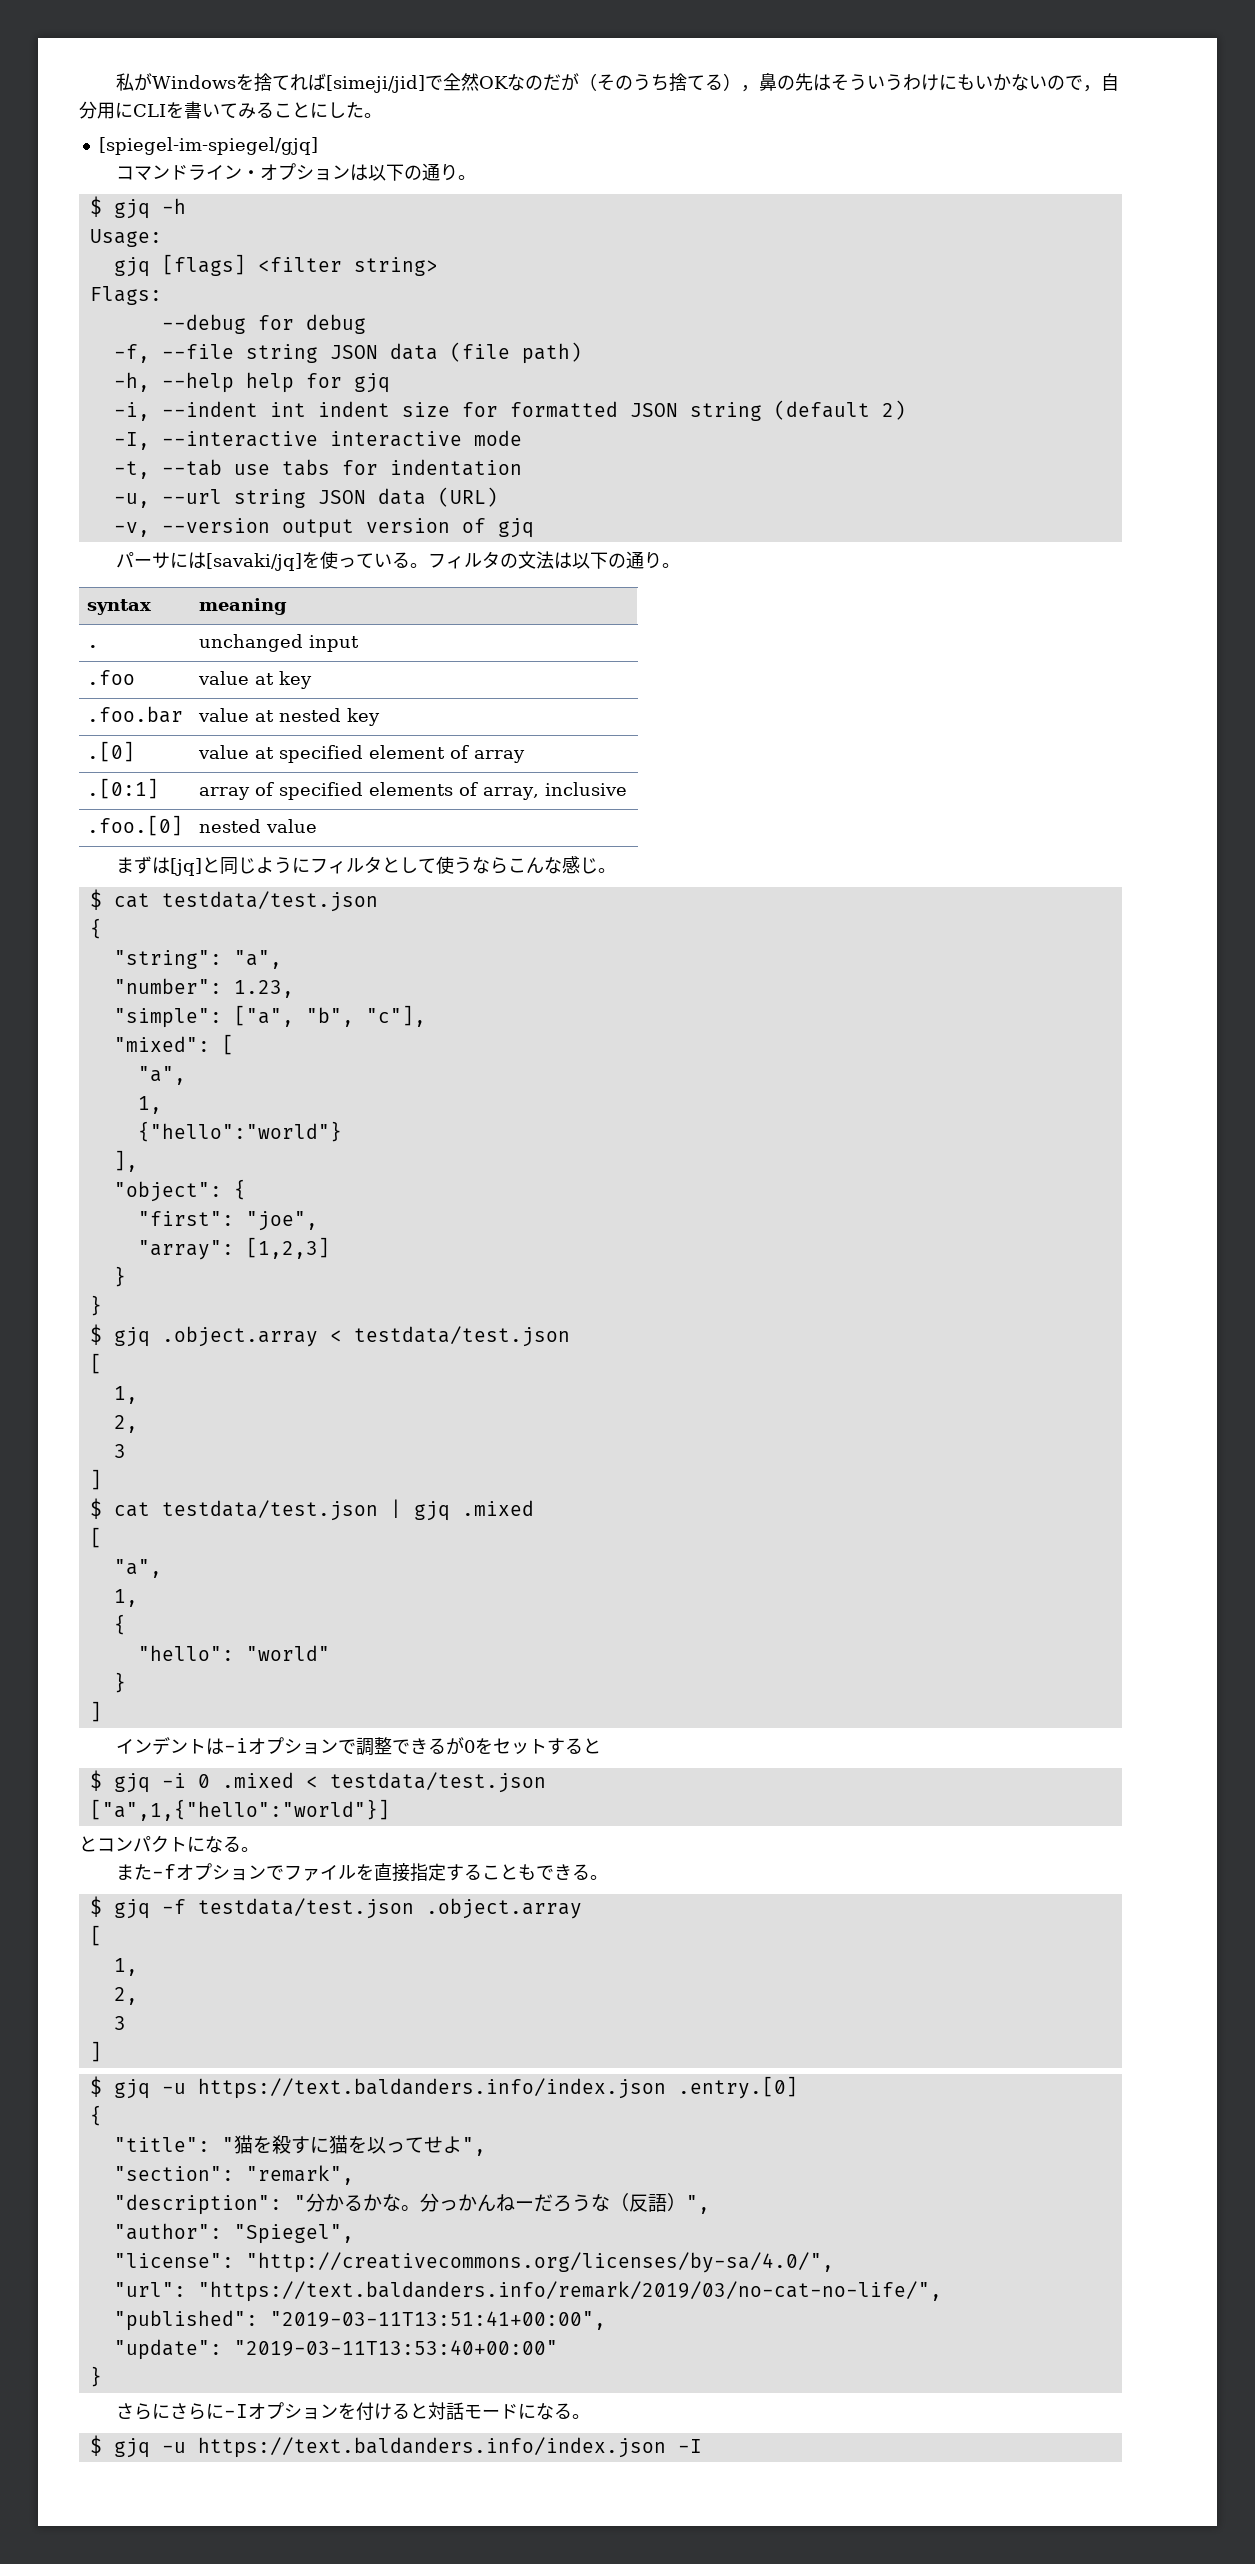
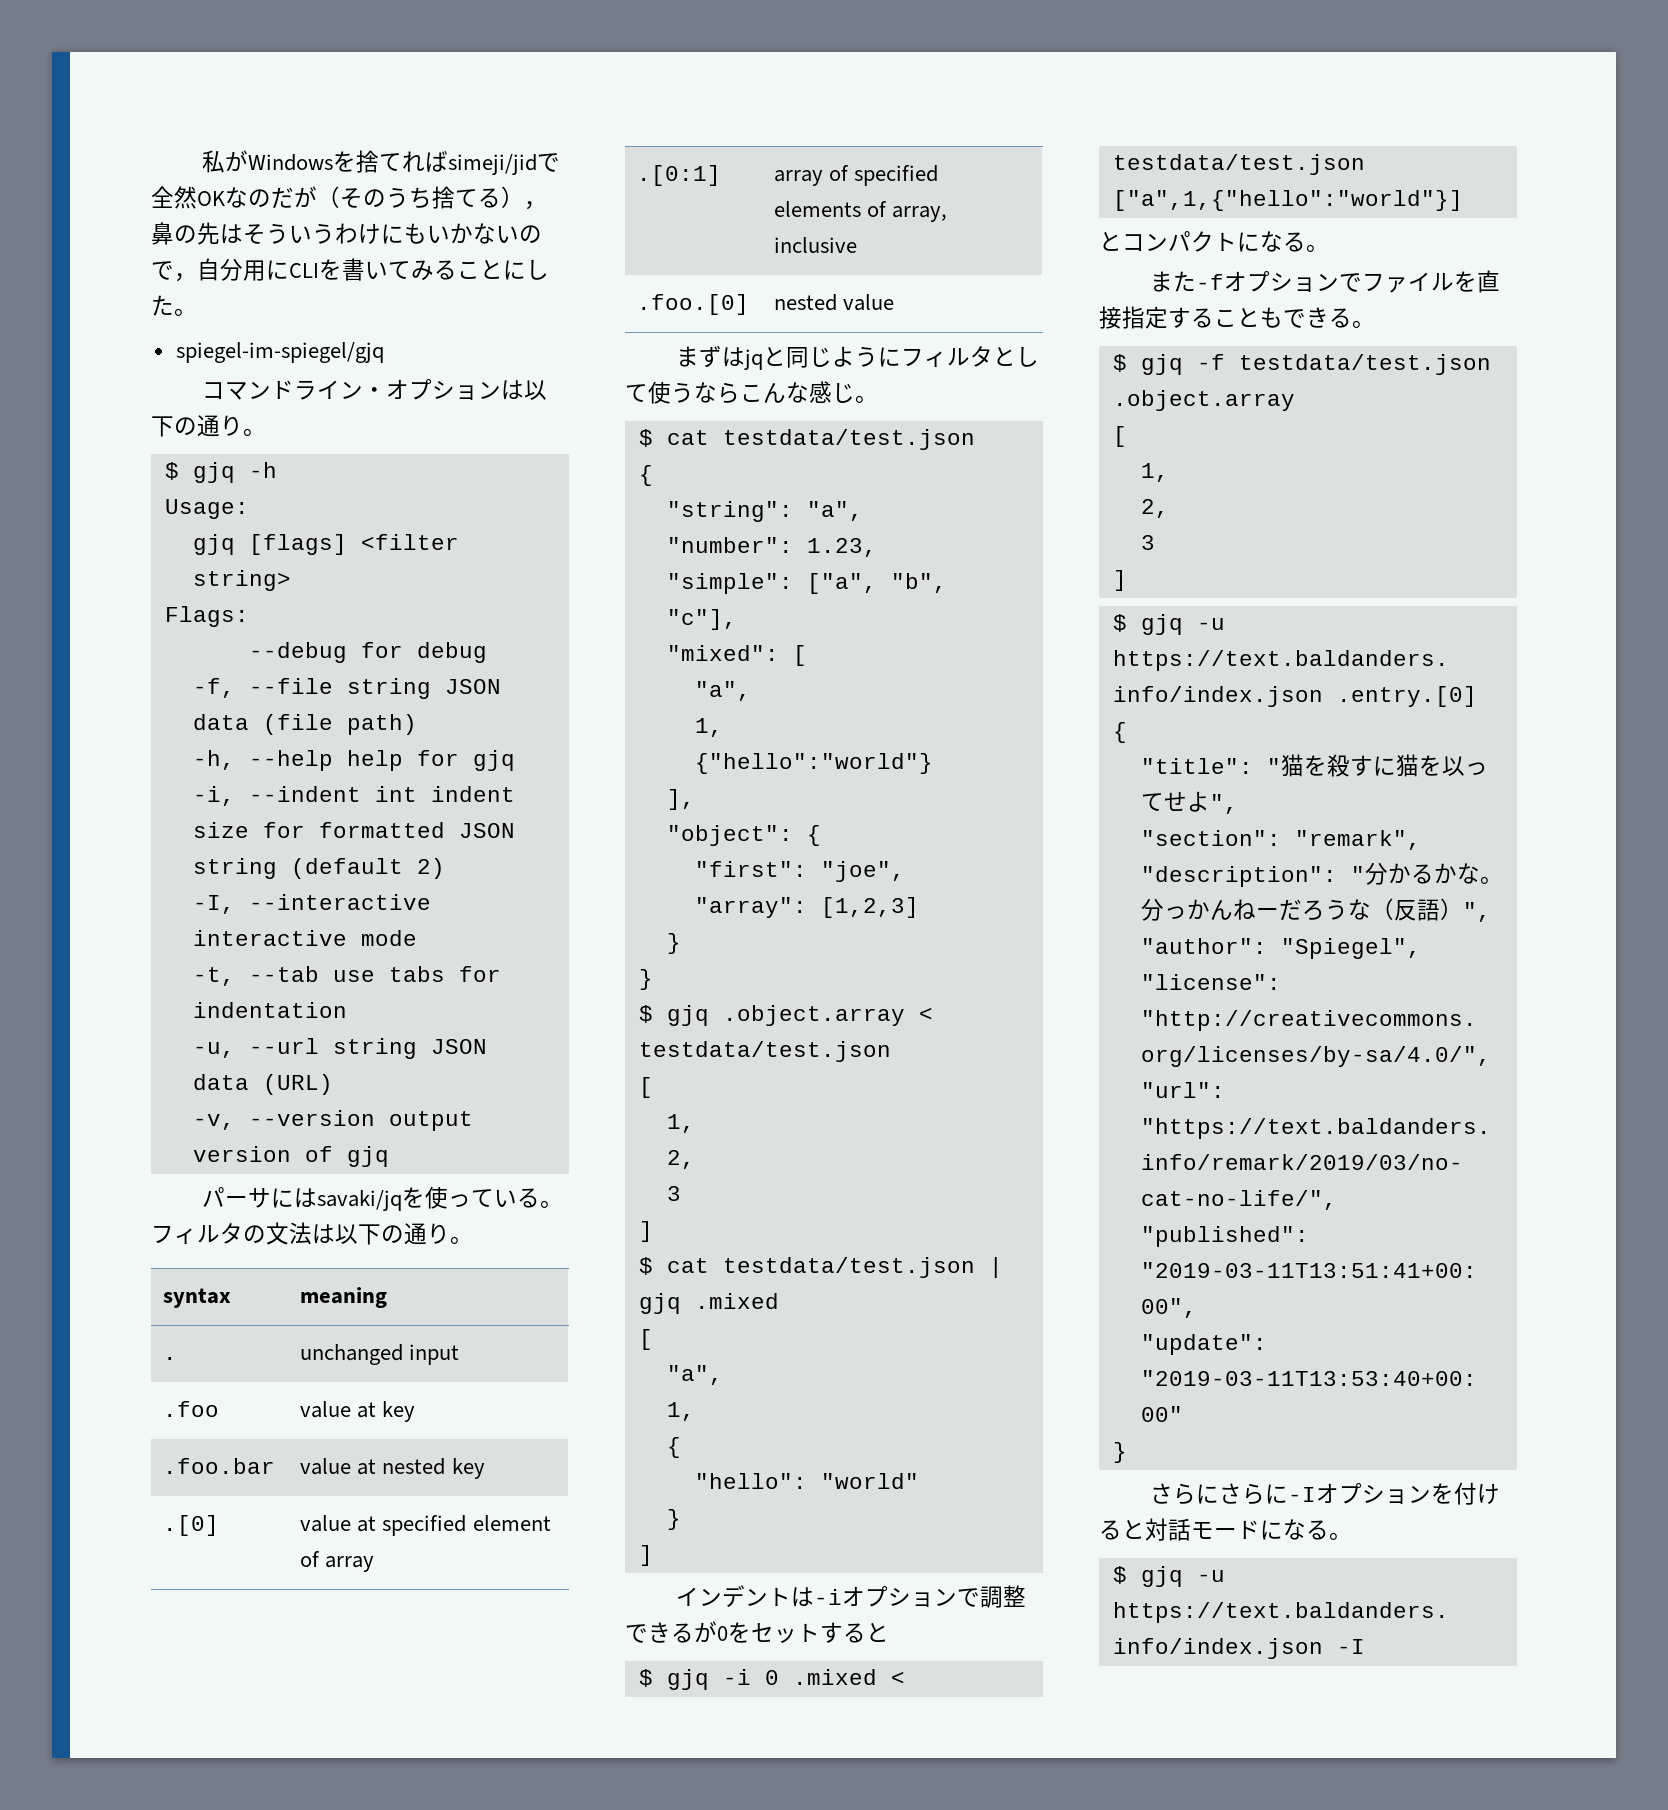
[325,75,425,93] [simeji/jid] -> [447,154,537,175] simeji/jid
[98,137,318,155] [spiegel-im-spiegel/gjq] -> [175,342,384,363] spiegel-im-spiegel/gjq
[205,553,302,571] [savaki/jq] -> [316,1190,402,1211] savaki/jq
[169,858,202,876] [jq] -> [743,349,763,370] jq

